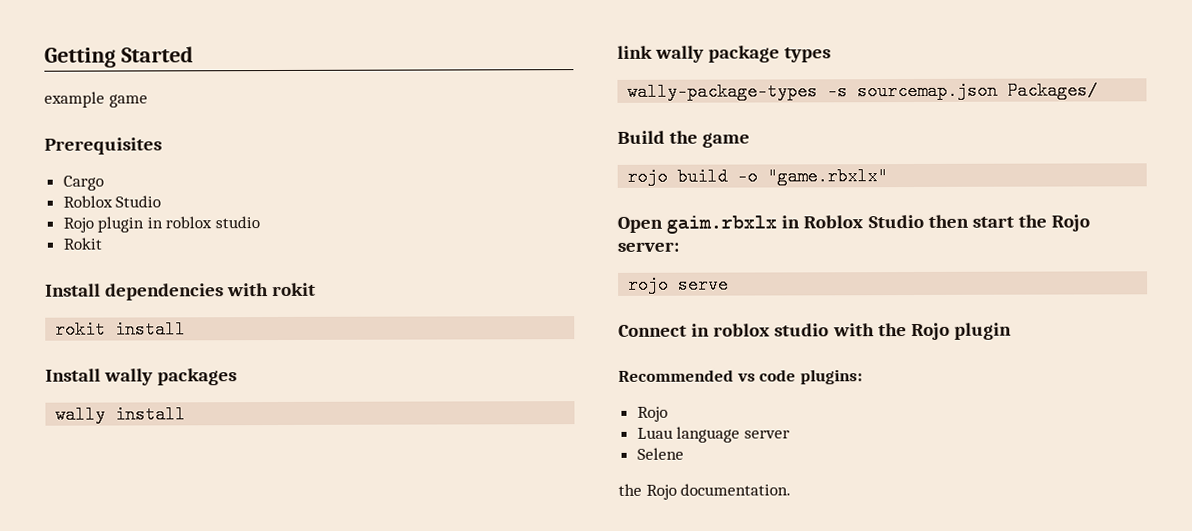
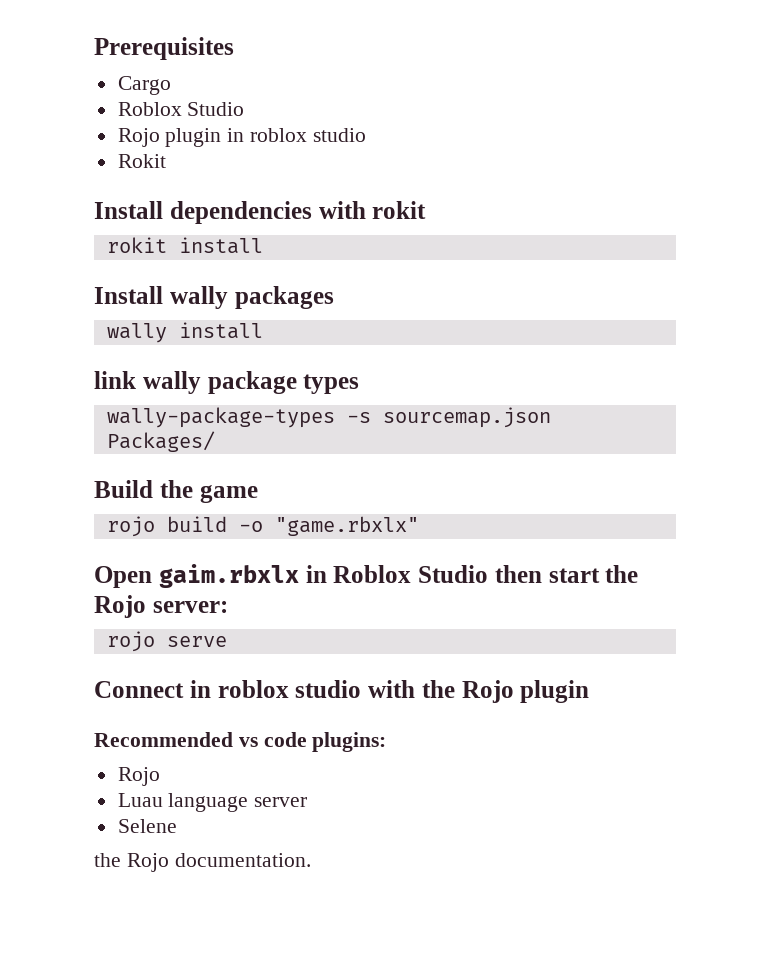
[44,46,194,68] [44,91,148,108] Getting Started // example game // -> (94, 48) none

